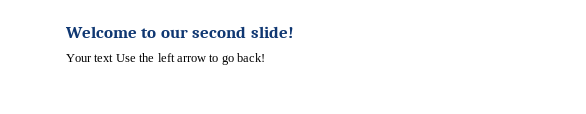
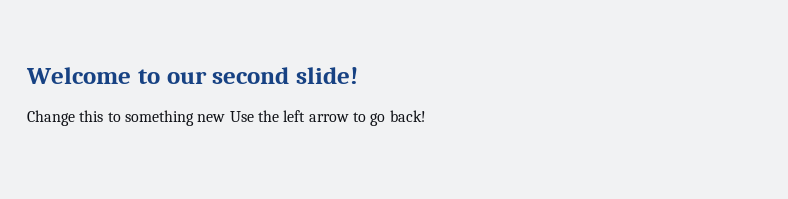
[66,54,114,62] Your text -> [27,110,226,126] Change this to something new

